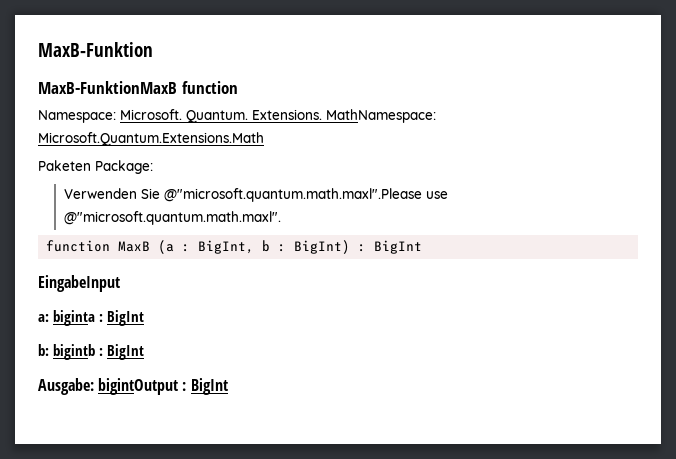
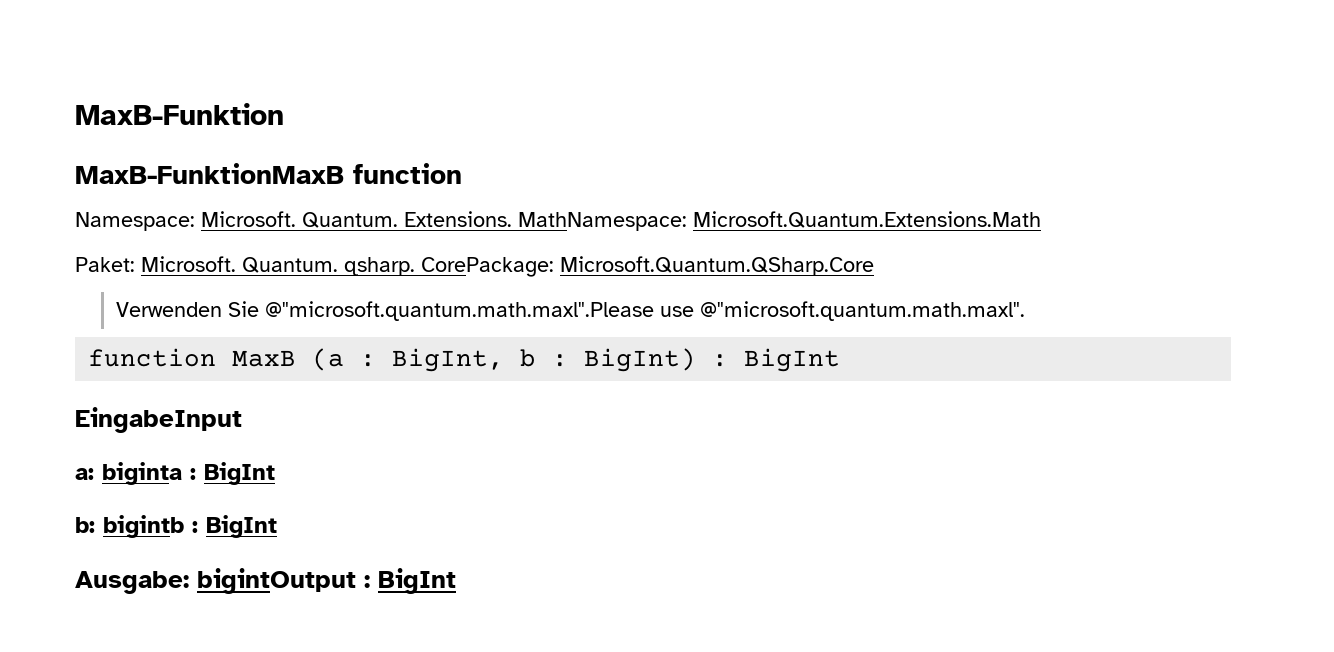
[38,160,153,174] Paketen Package: -> [75,256,874,277] Paket: Microsoft. Quantum. qsharp. CorePackage: Microsoft.Quantum.QSharp.Core

